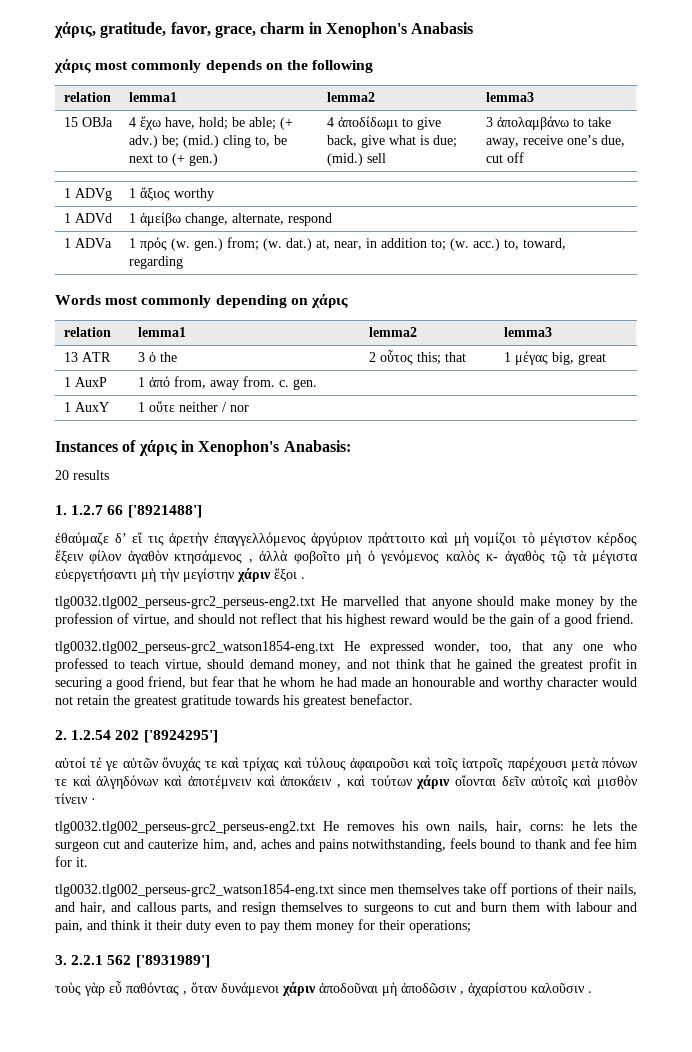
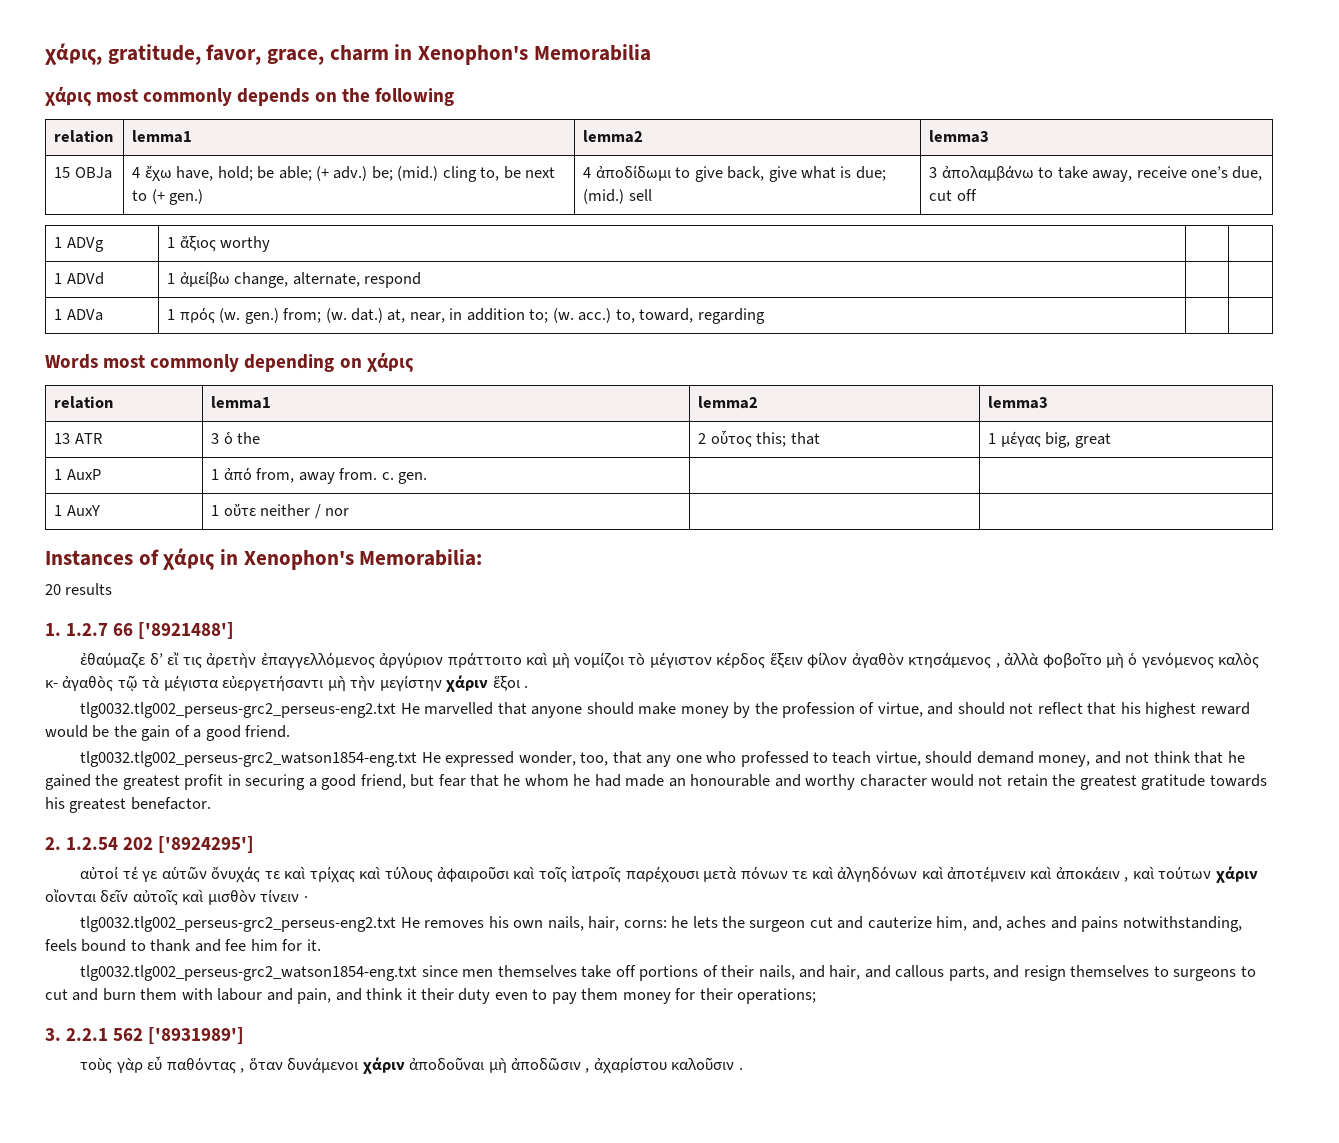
[411,22,474,34] Anabasis -> [533,44,651,61] Memorabilia
[283,440,351,452] Anabasis: -> [359,549,483,566] Memorabilia:

